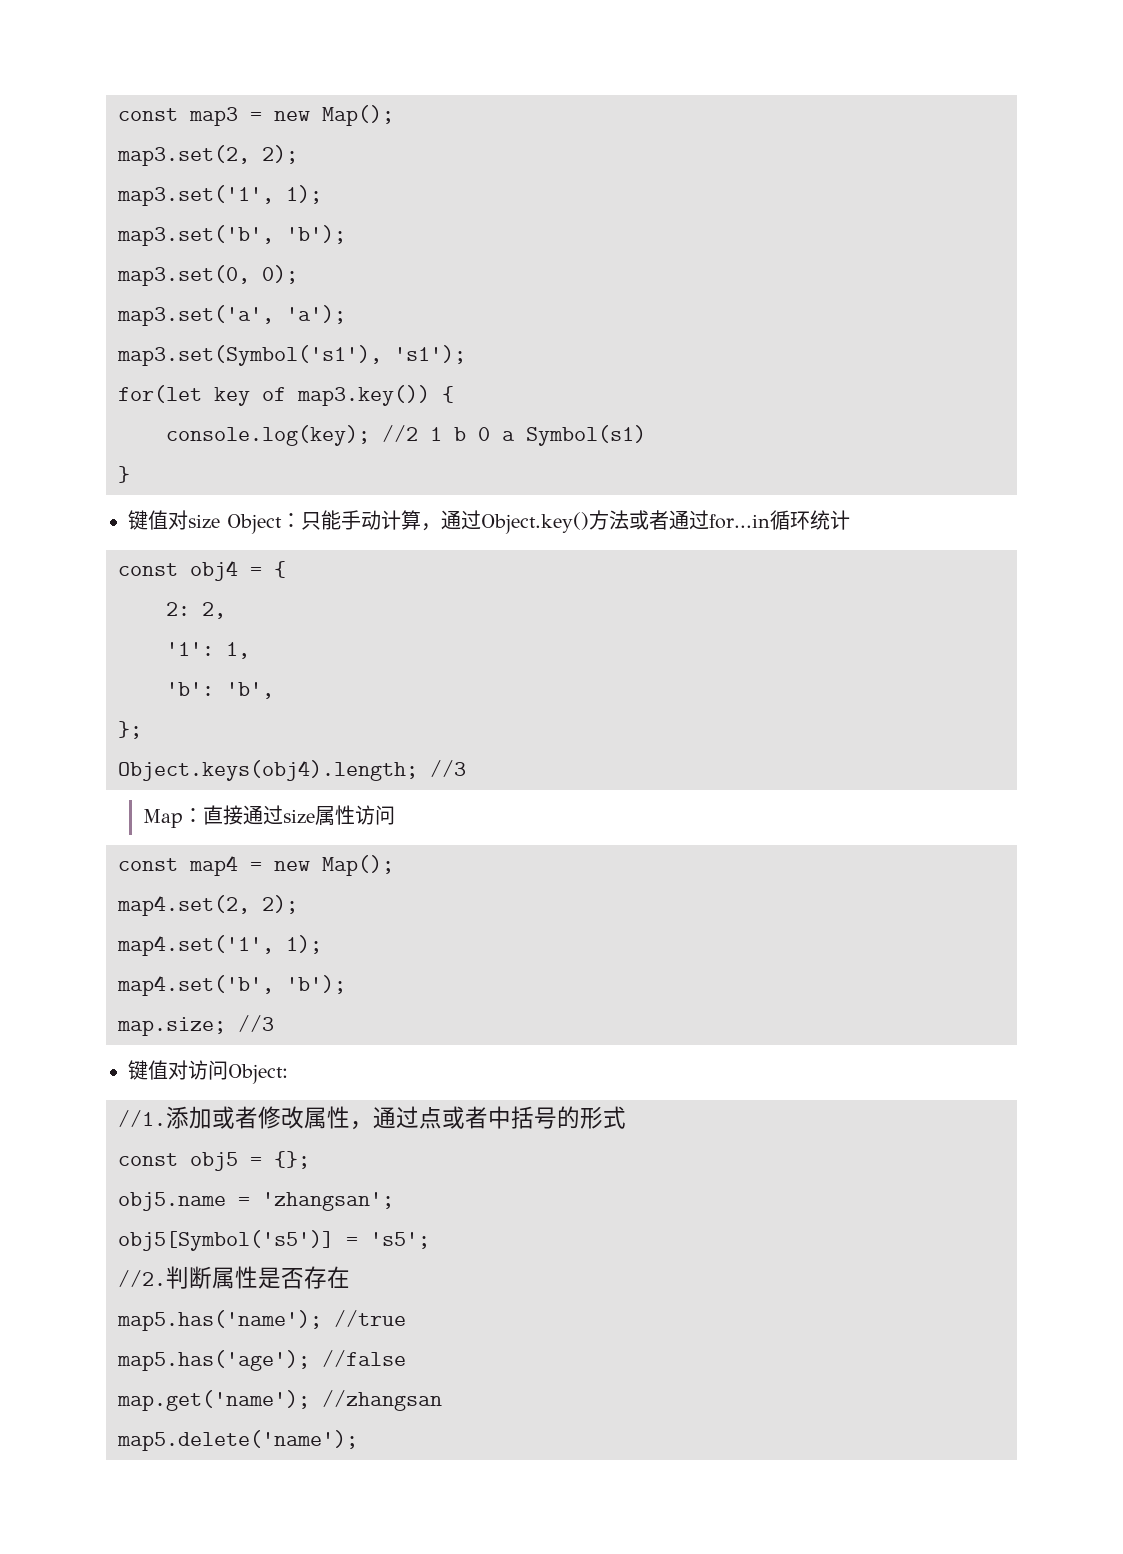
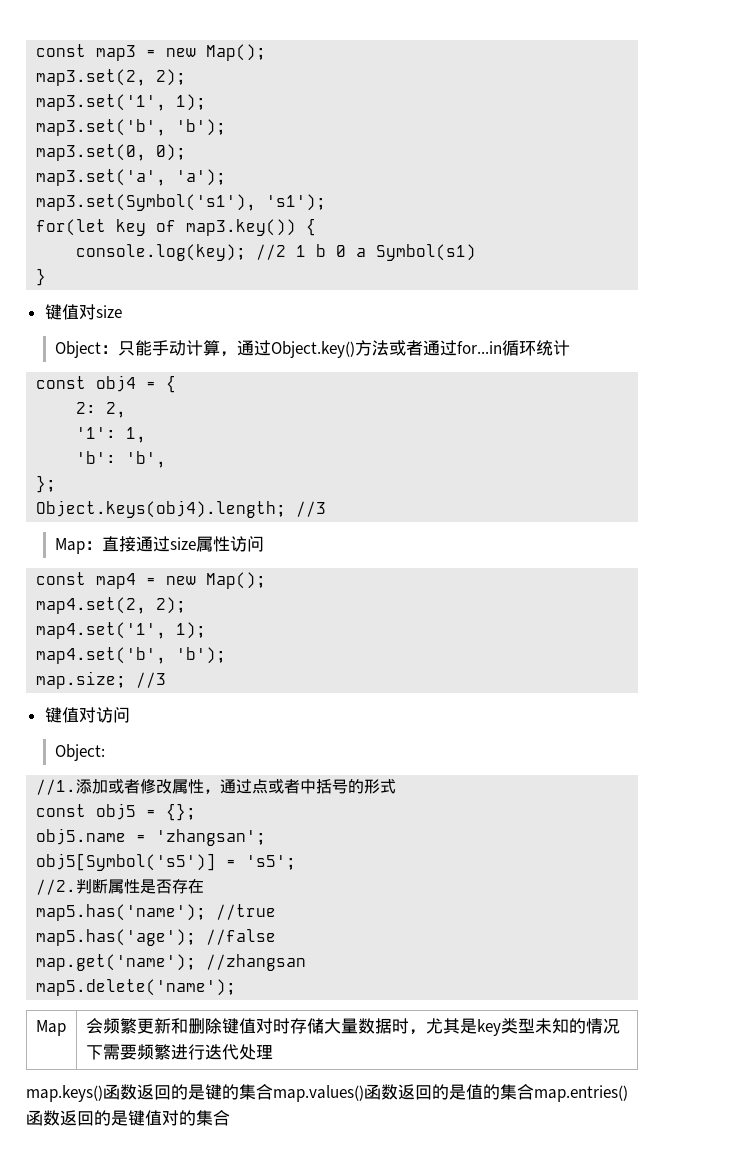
(220, 521) none -> (122, 311) //
(228, 1070) none -> (130, 715) //
(358, 1440) none -> [35,1020,66,1036] [85,1018,620,1036] [85,1044,273,1060] [26,1084,628,1102] [26,1110,230,1126] // Map | 会频繁更新和删除键值对时存储大量数据时，尤其是key类型未知的情况下需要频繁进行迭代处理 // map.keys()函数返回的是键的集合map.values()函数返回的是值的集合map.entries()函数返回的是键值对的集合

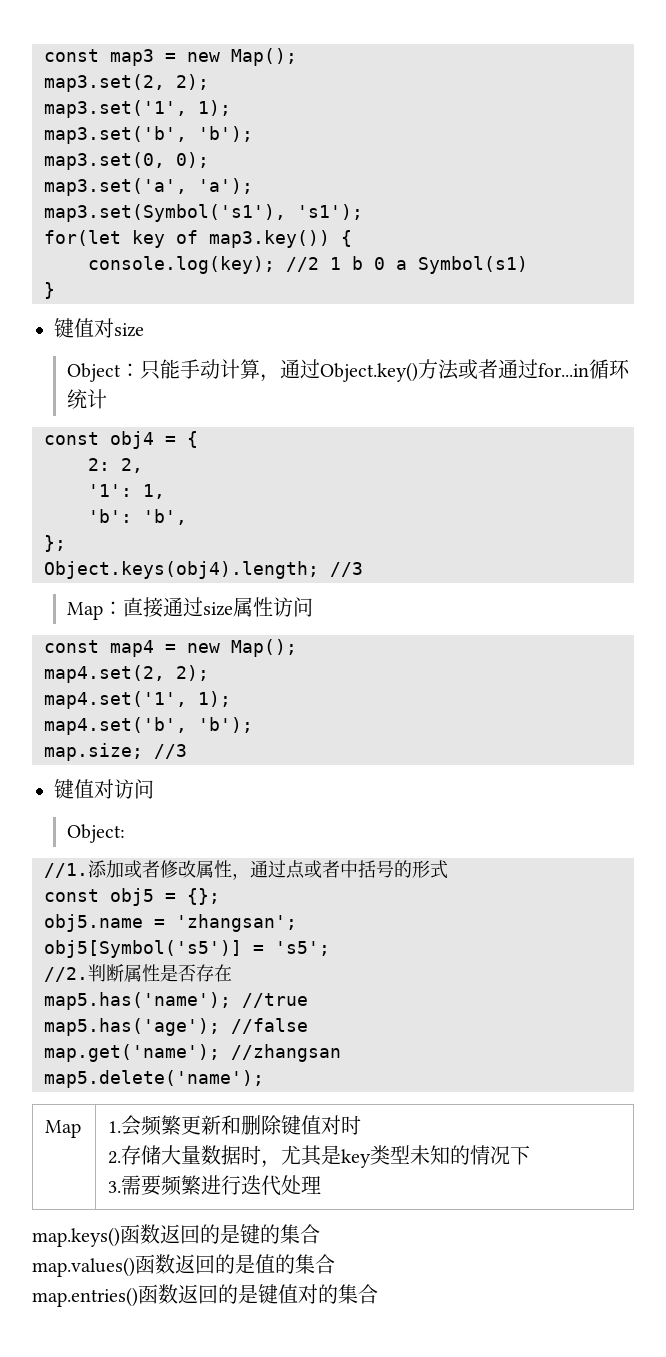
(66, 1028) none -> [108,1121,122,1133] 1.
(290, 1026) none -> [108,1151,122,1164] // 2.
(103, 1052) none -> [108,1181,122,1193] // 3.
(273, 1092) none -> (320, 1234) //
(534, 1092) none -> (335, 1264) //

